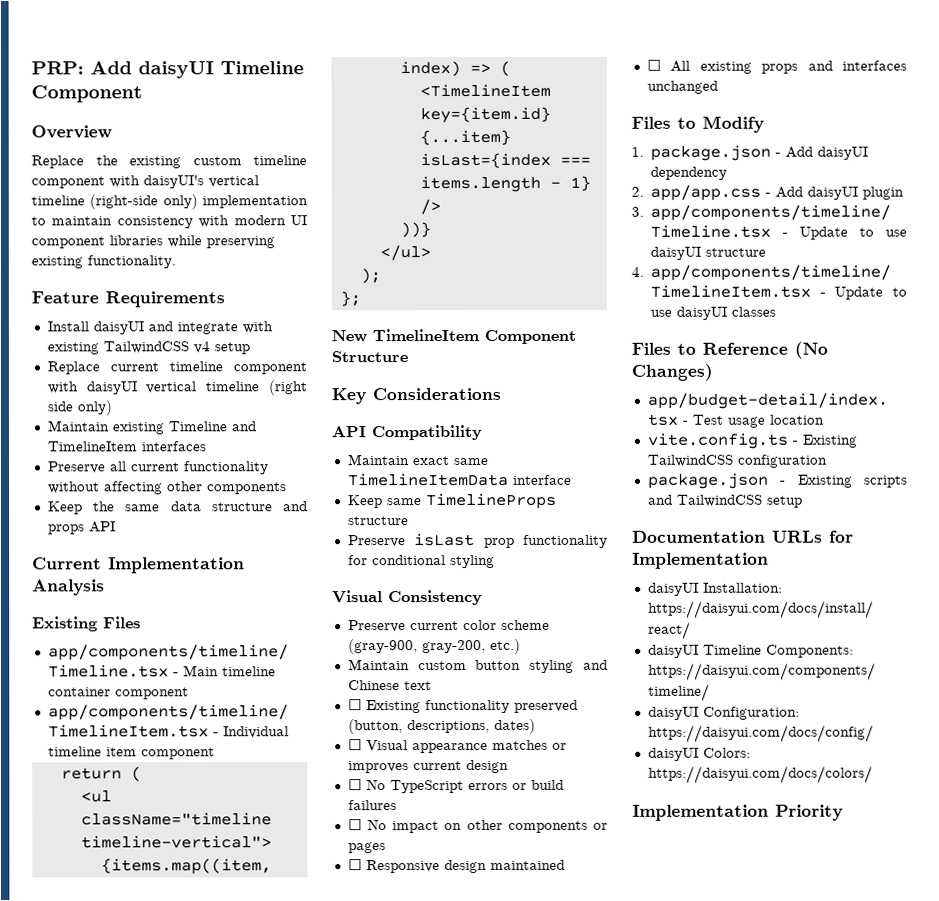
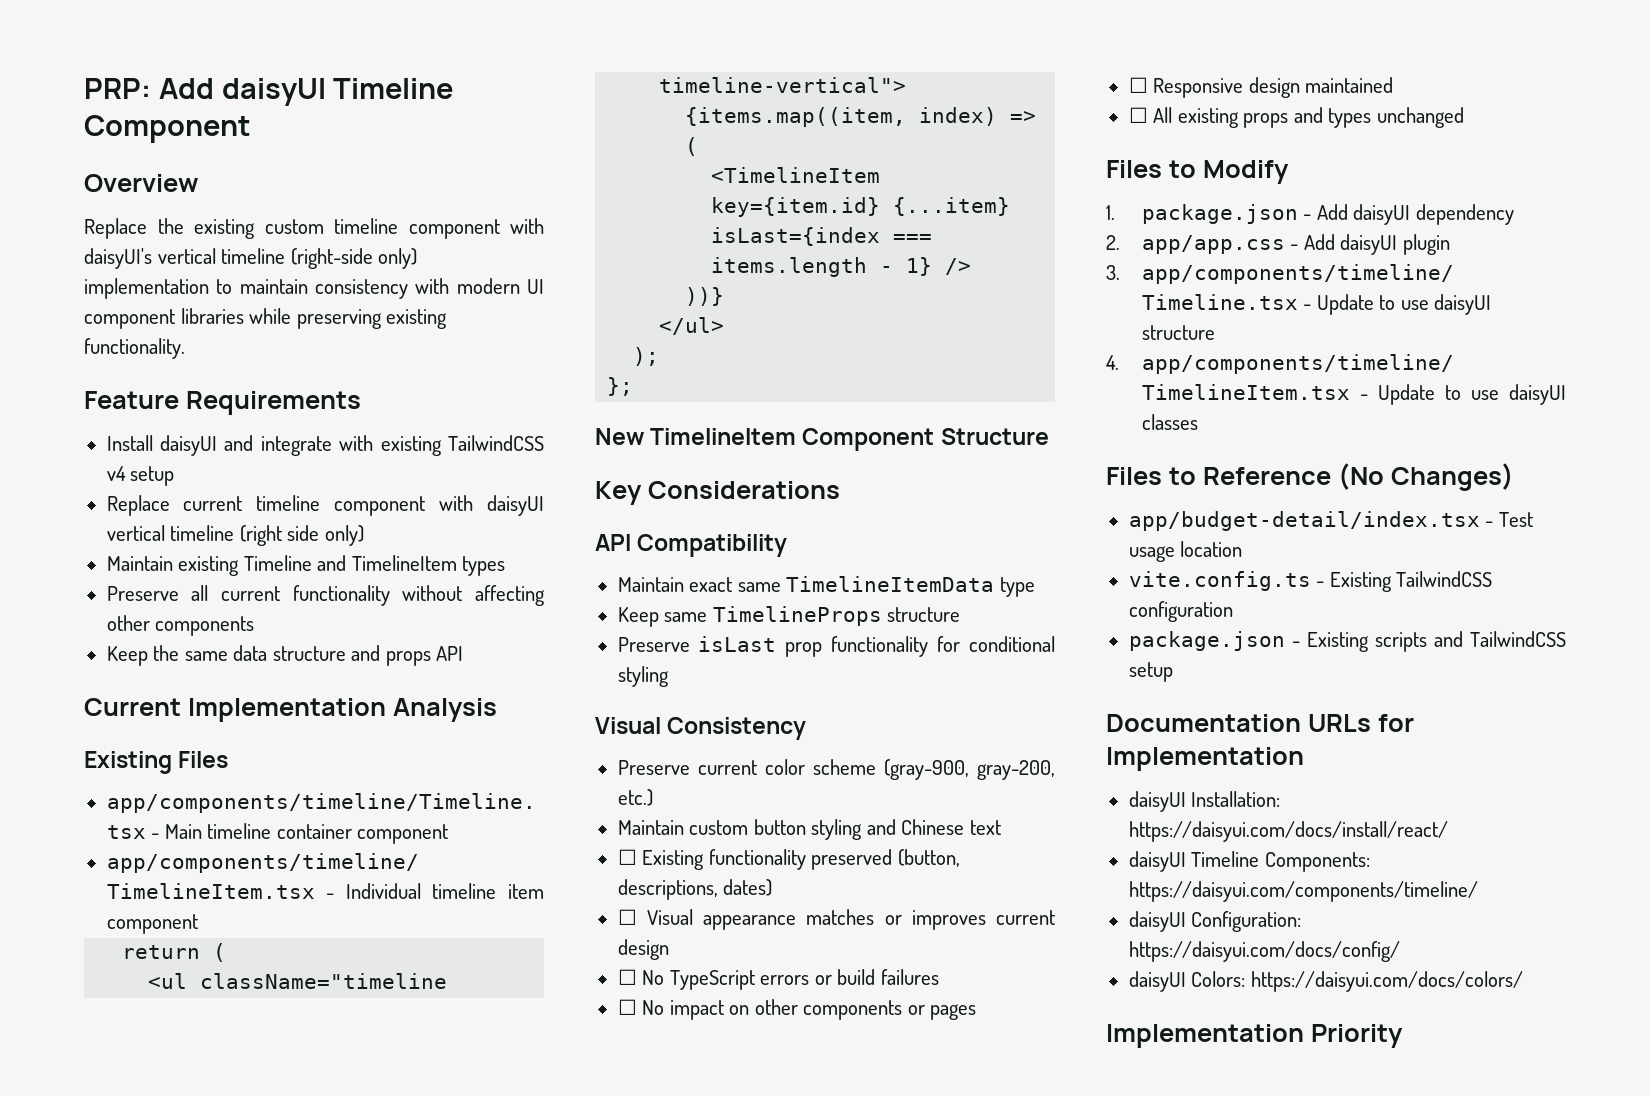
[140,441,207,452] interfaces -> [462,556,506,576] types
[512,474,572,485] interface -> [999,577,1035,597] type
[842,60,907,71] interfaces -> [1328,108,1372,128] types

